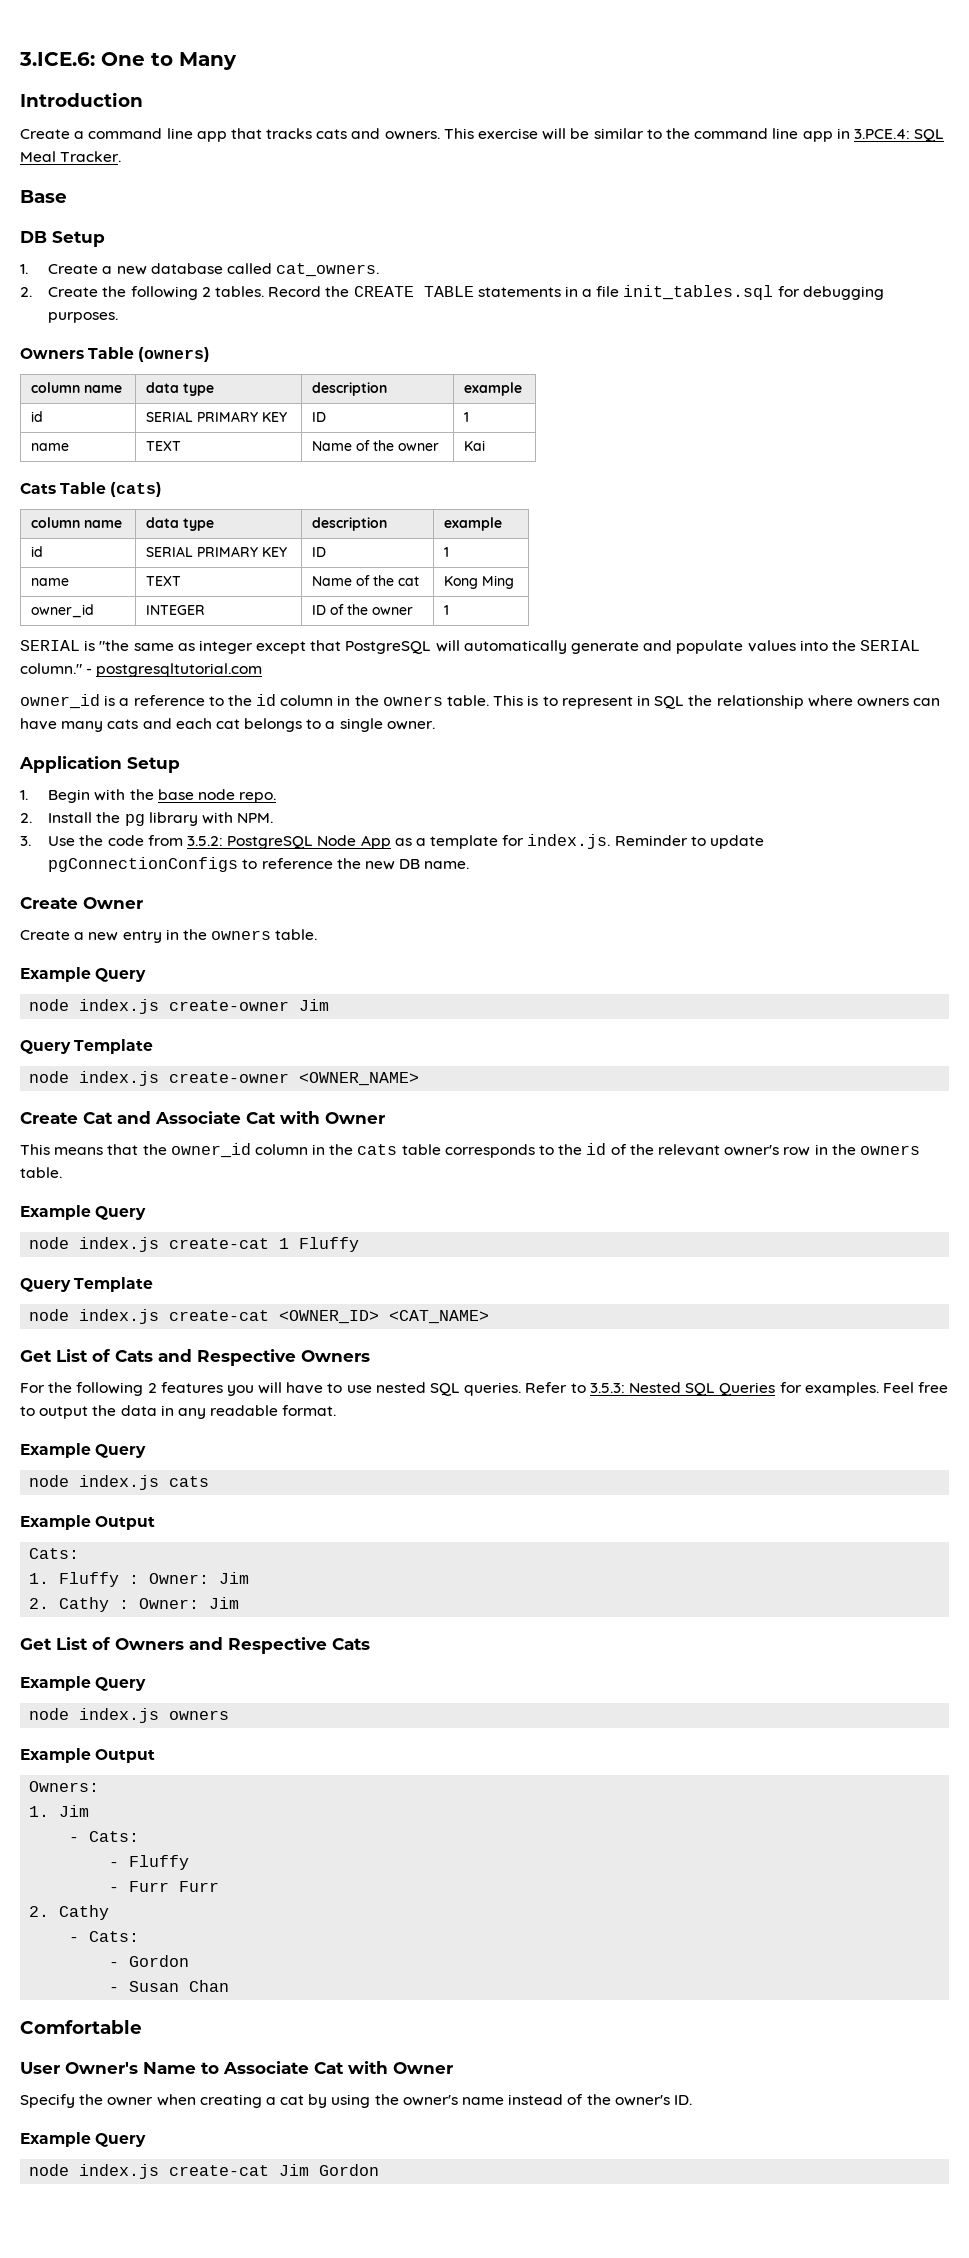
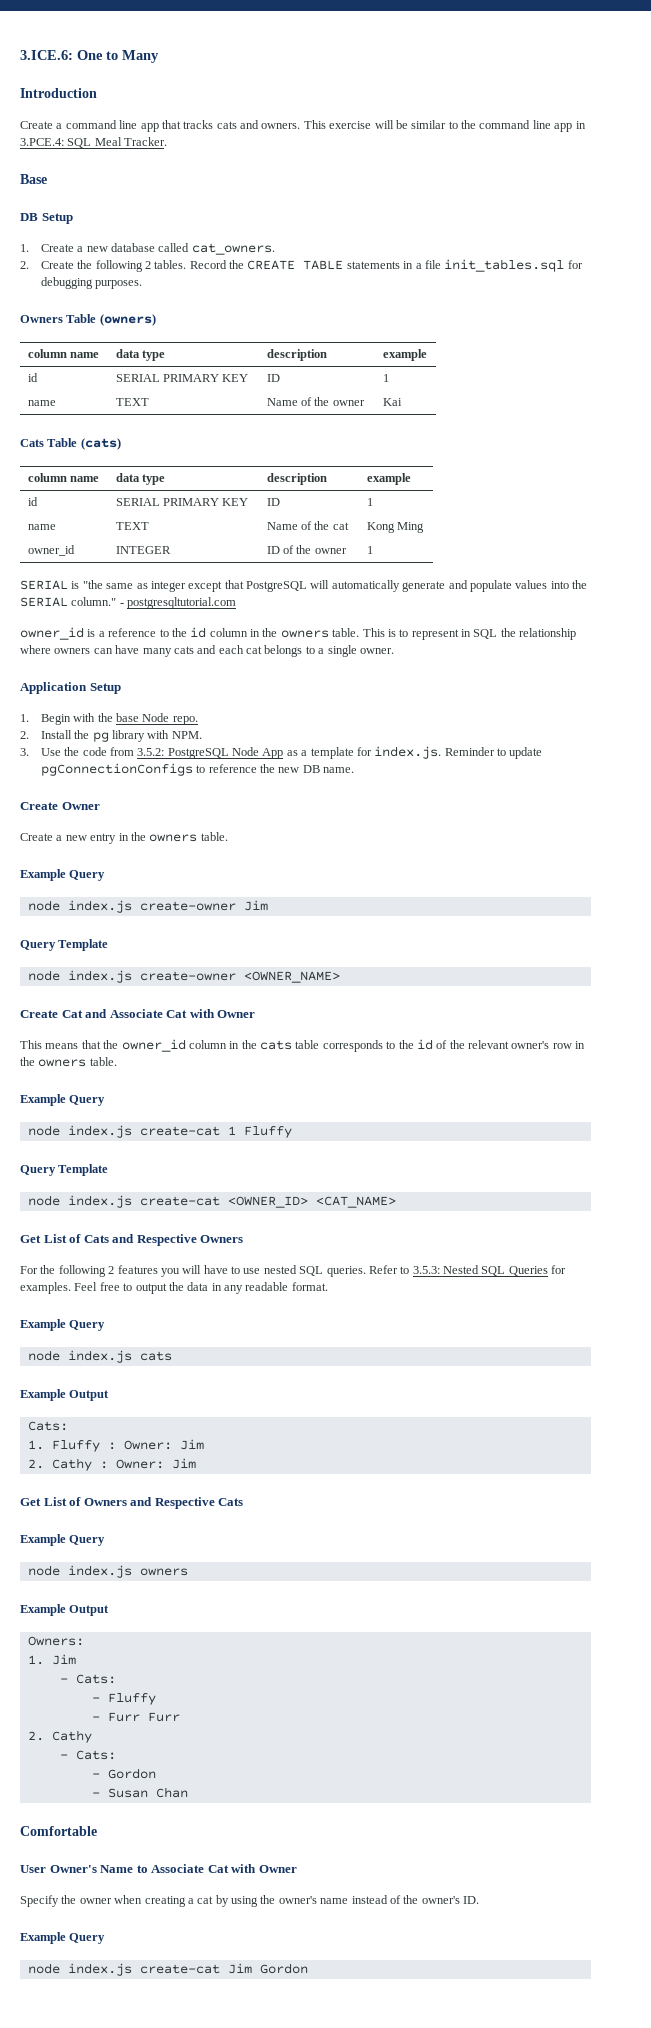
[197,789,235,800] node -> [142,713,170,722] Node

